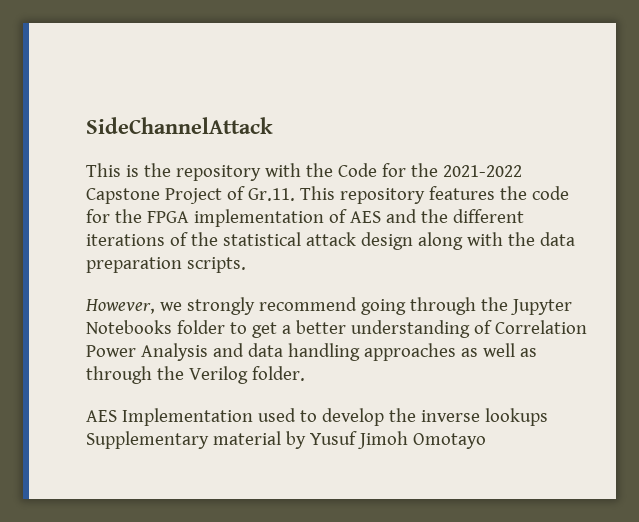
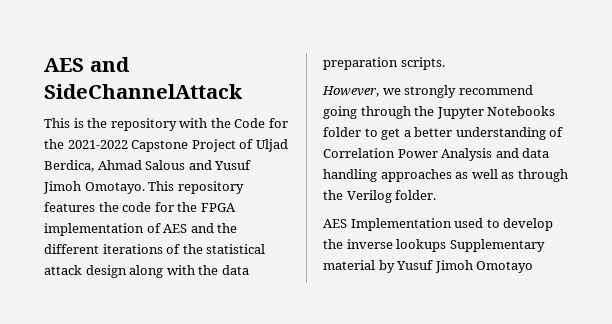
(86, 125) none -> [44,57,130,72] AES and
[247,188,295,201] Gr.11. -> [255,139,288,152] [44,160,252,172] [43,181,145,194] Uljad Berdica, Ahmad Salous and Yusuf Jimoh Omotayo.

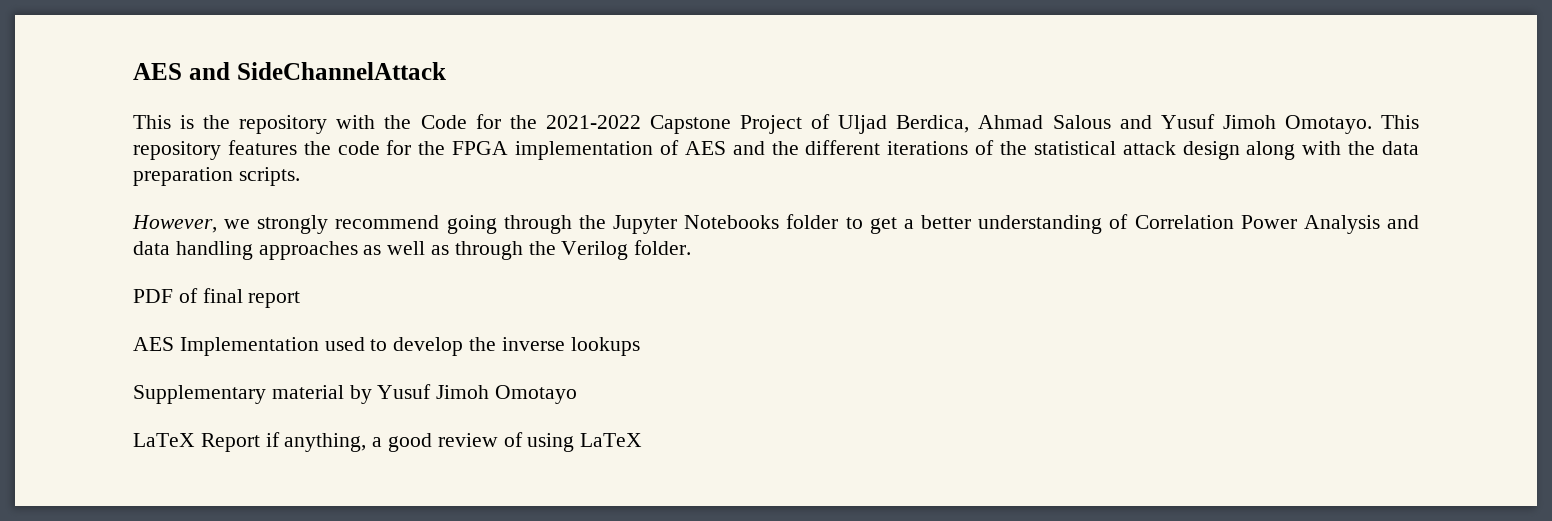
(437, 195) none -> [133,288,301,308] // PDF of final report
(447, 245) none -> (640, 346) //
(534, 267) none -> [133,432,643,452] // LaTeX Report if anything, a good review of using LaTeX

